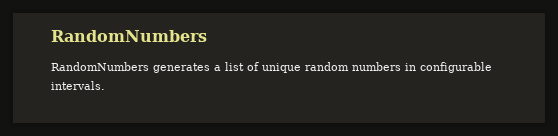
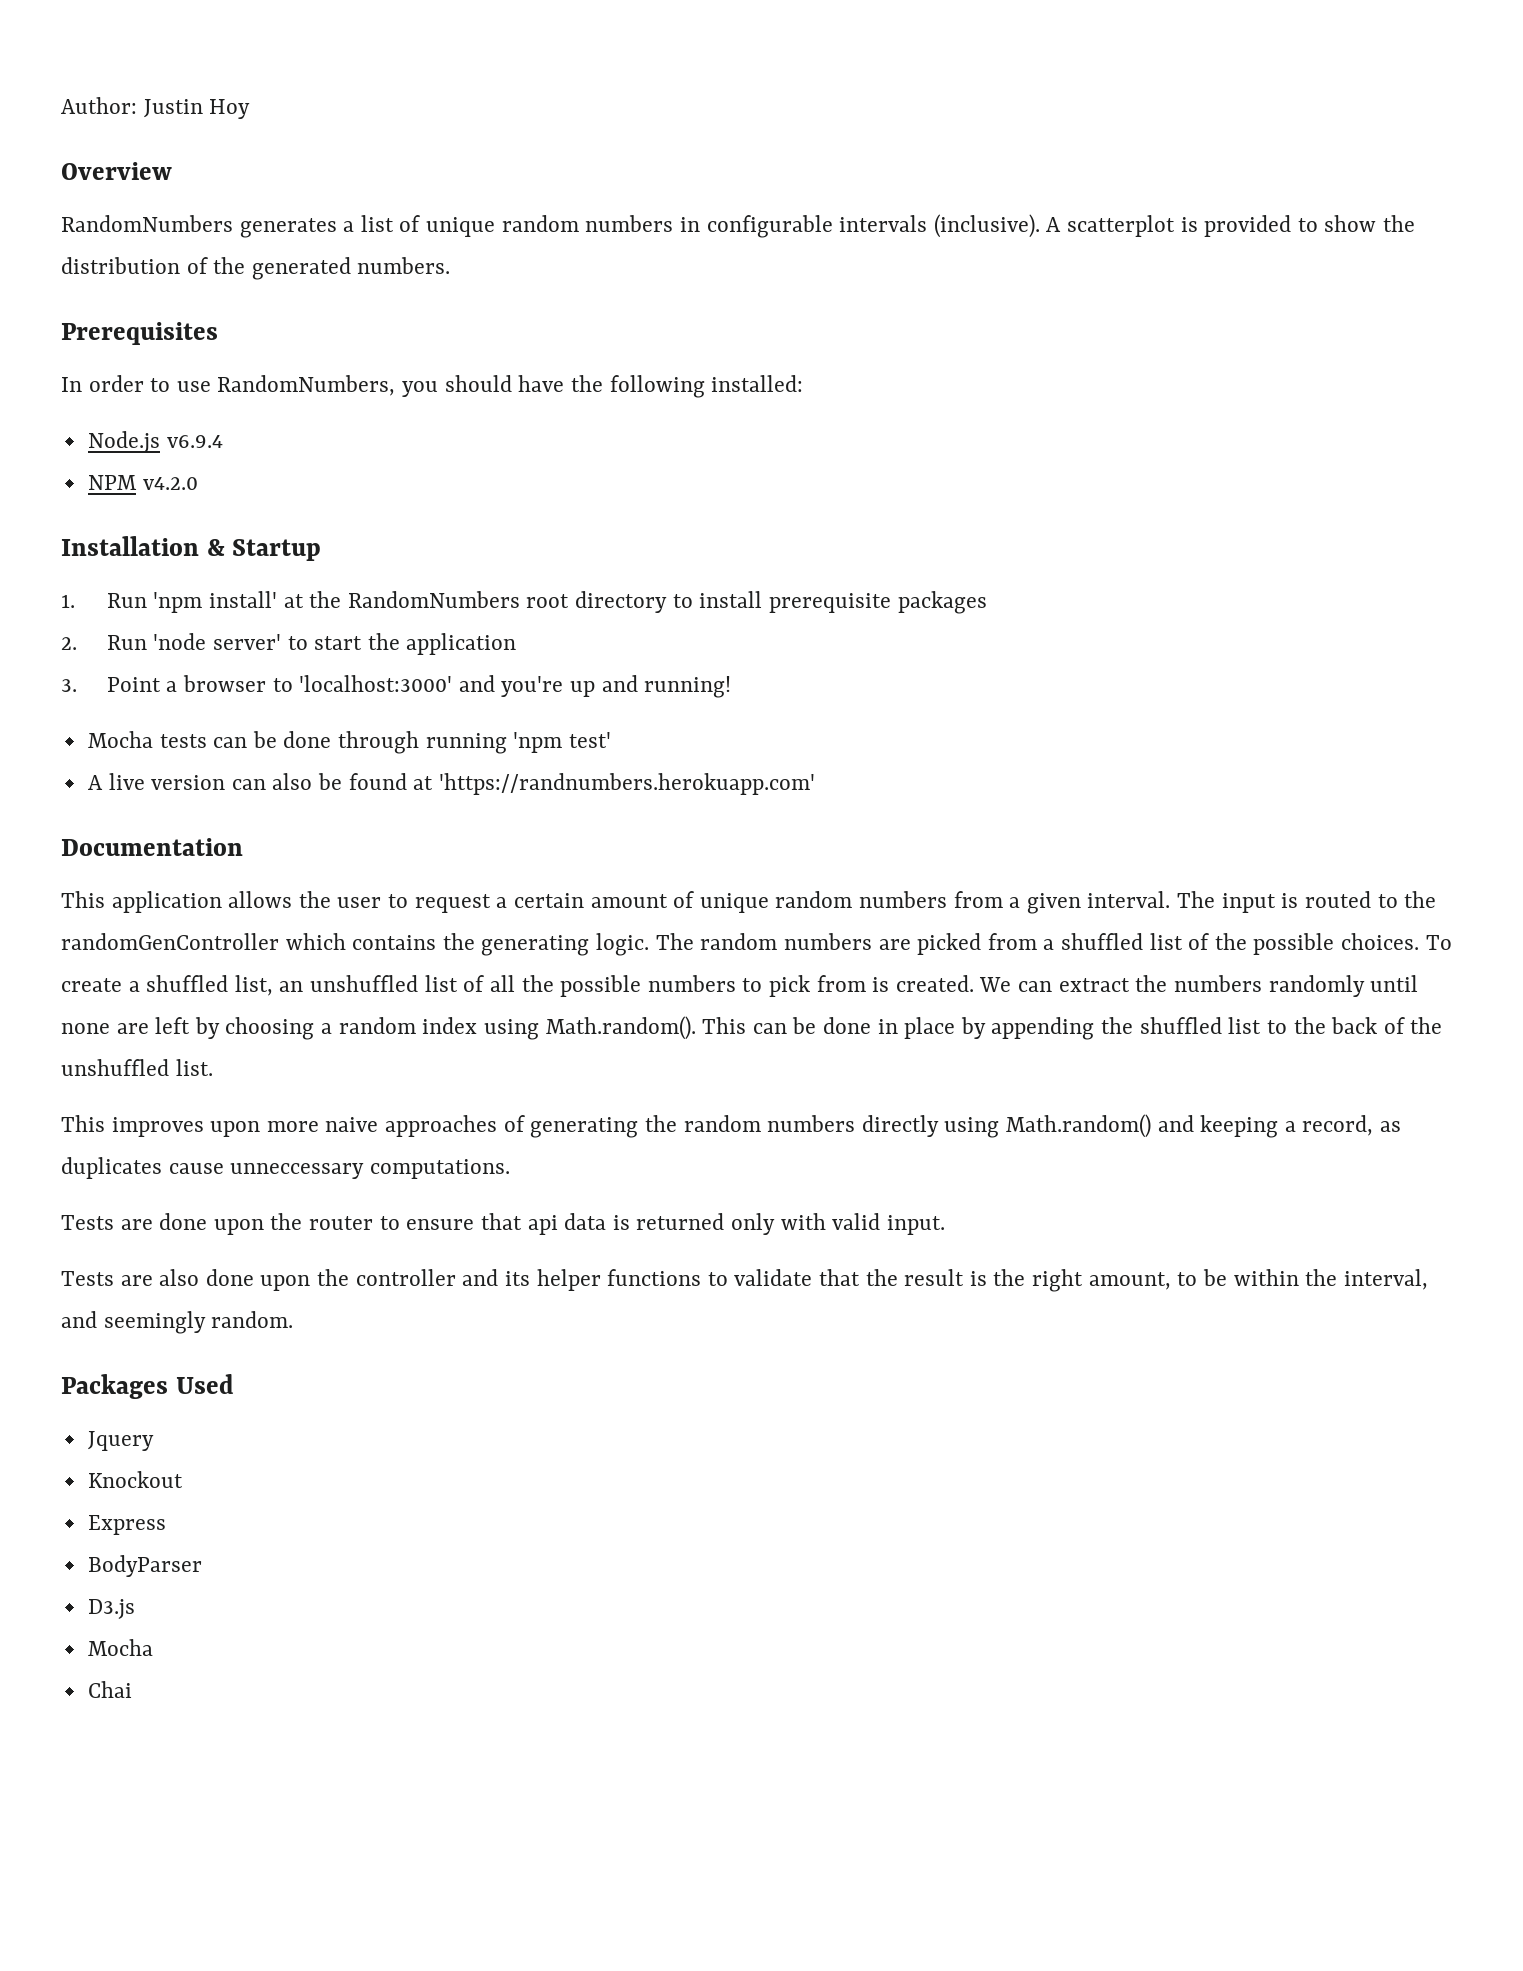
[51,30,207,42] RandomNumbers -> [61,97,251,119] [61,162,172,180] Author: Justin Hoy // Overview
[51,81,105,90] intervals. -> [839,214,1416,238] [61,257,451,280] [61,322,218,345] [61,375,804,398] [87,431,223,453] [87,475,198,490] [61,536,322,561] [61,591,987,614] [61,633,517,655] [61,675,732,698] [87,731,611,754] [87,773,815,795] [61,838,243,856] [61,891,1437,914] [61,933,1452,956] [61,975,1419,997] [61,1016,1443,1040] [61,1059,213,1076] [61,1114,1402,1138] [61,1157,510,1179] [61,1213,945,1235] [61,1269,1428,1292] [61,1311,294,1334] [61,1374,234,1399] [87,1431,154,1451] [87,1471,183,1488] [87,1515,166,1535] [87,1555,202,1577] [87,1599,135,1619] [87,1639,153,1656] [87,1681,132,1698] intervals (inclusive). A scatterplot is provided to show the distribution of the generated numbers. // Prerequisites // In order to use RandomNumbers, you should have the following installed: // Node.js v6.9.4 // NPM v4.2.0 // Installation & Startup // 1. Run 'npm install' at the RandomNumbers root directory to install prerequisite packages // 2. Run 'node server' to start the application // 3. Point a browser to 'localhost:3000' and you're up and running! // Mocha tests can be done through running 'npm test' // A live version can also be found at 'https://randnumbers.herokuapp.com' // Documentation // This application allows the user to request a certain amount of unique random numbers from a given interval. The input is routed to the randomGenController which contains the generating logic. The random numbers are picked from a shuffled list of the possible choices. To create a shuffled list, an unshuffled list of all the possible numbers to pick from is created. We can extract the numbers randomly until none are left by choosing a random index using Math.random(). This can be done in place by appending the shuffled list to the back of the unshuffled list. // This improves upon more naive approaches of generating the random numbers directly using Math.random() and keeping a record, as duplicates cause unneccessary computations. // Tests are done upon the router to ensure that api data is returned only with valid input. // Tests are also done upon the controller and its helper functions to validate that the result is the right amount, to be within the interval, and seemingly random. // Packages Used // Jquery // Knockout // Express // BodyParser // D3.js // Mocha // Chai

